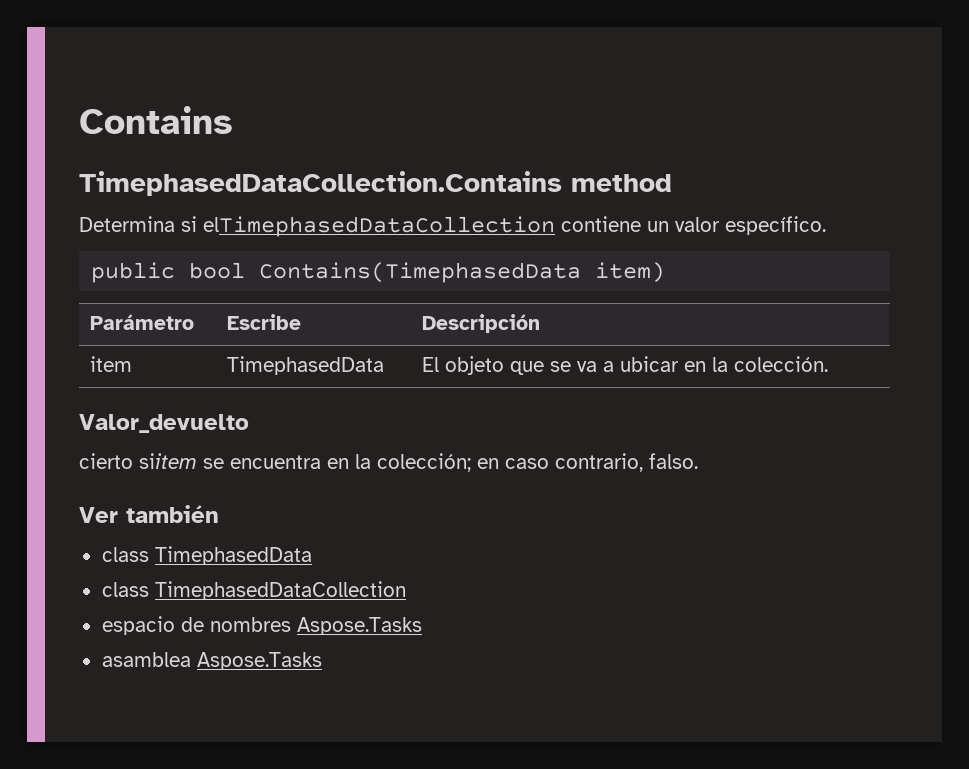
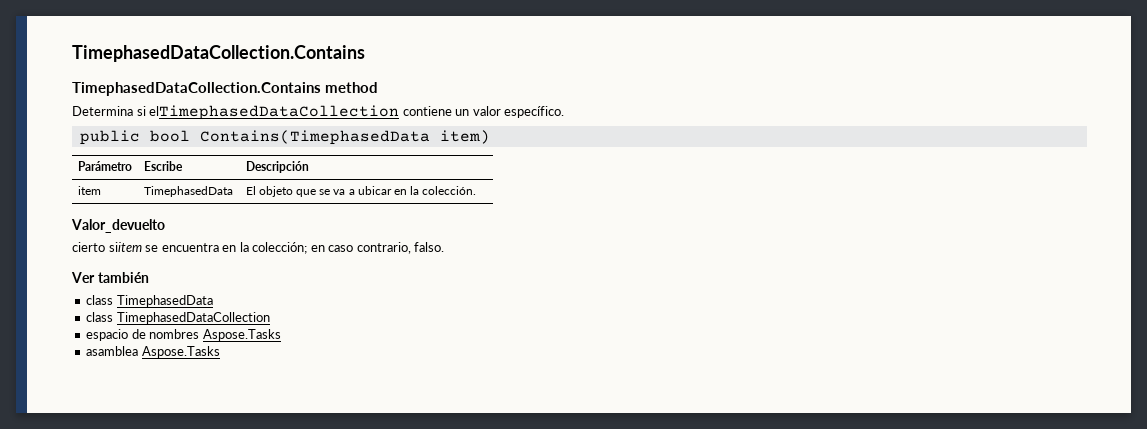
[79,106,233,134] Contains -> [72,45,365,62] TimephasedDataCollection.Contains

